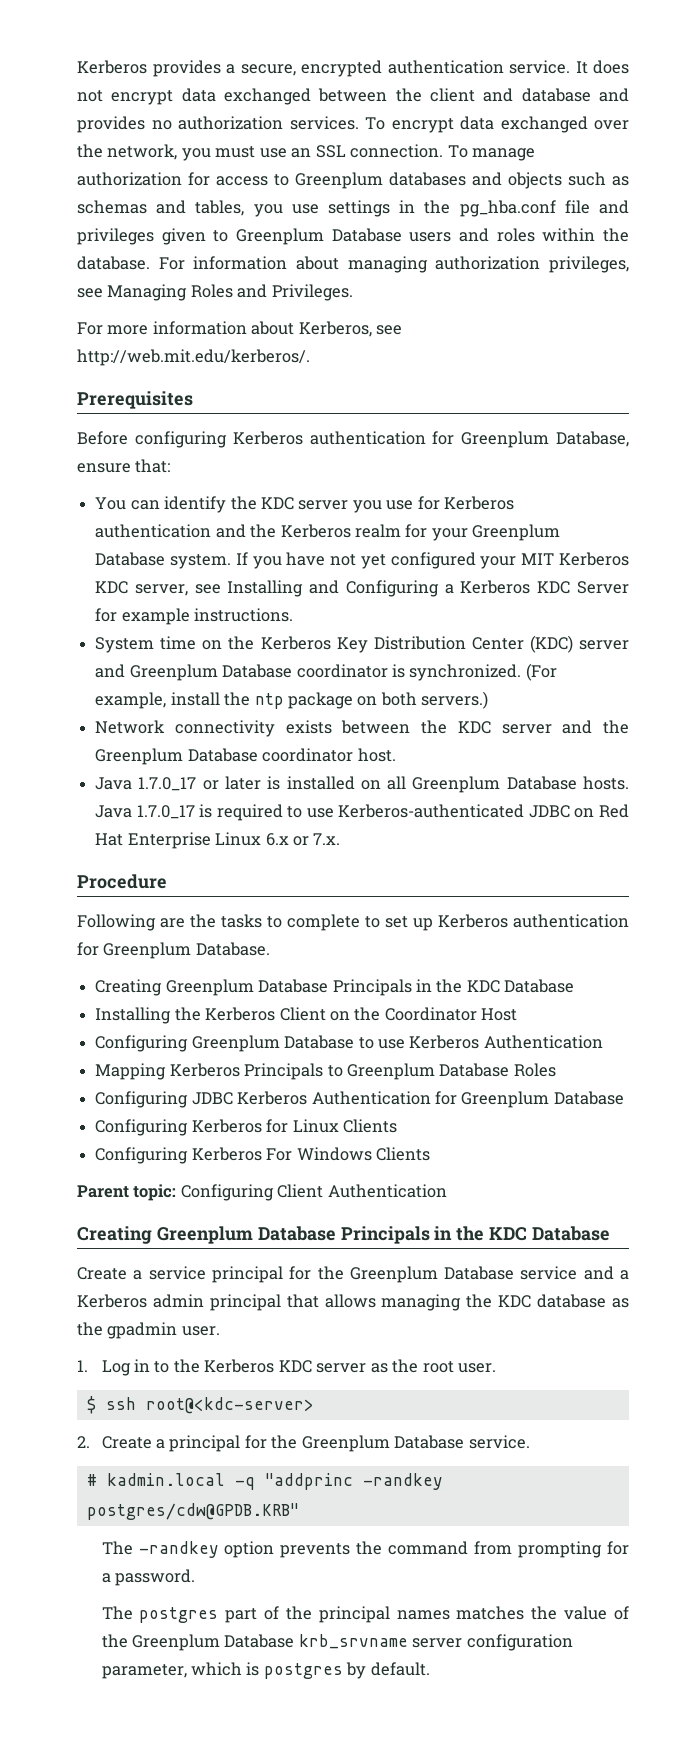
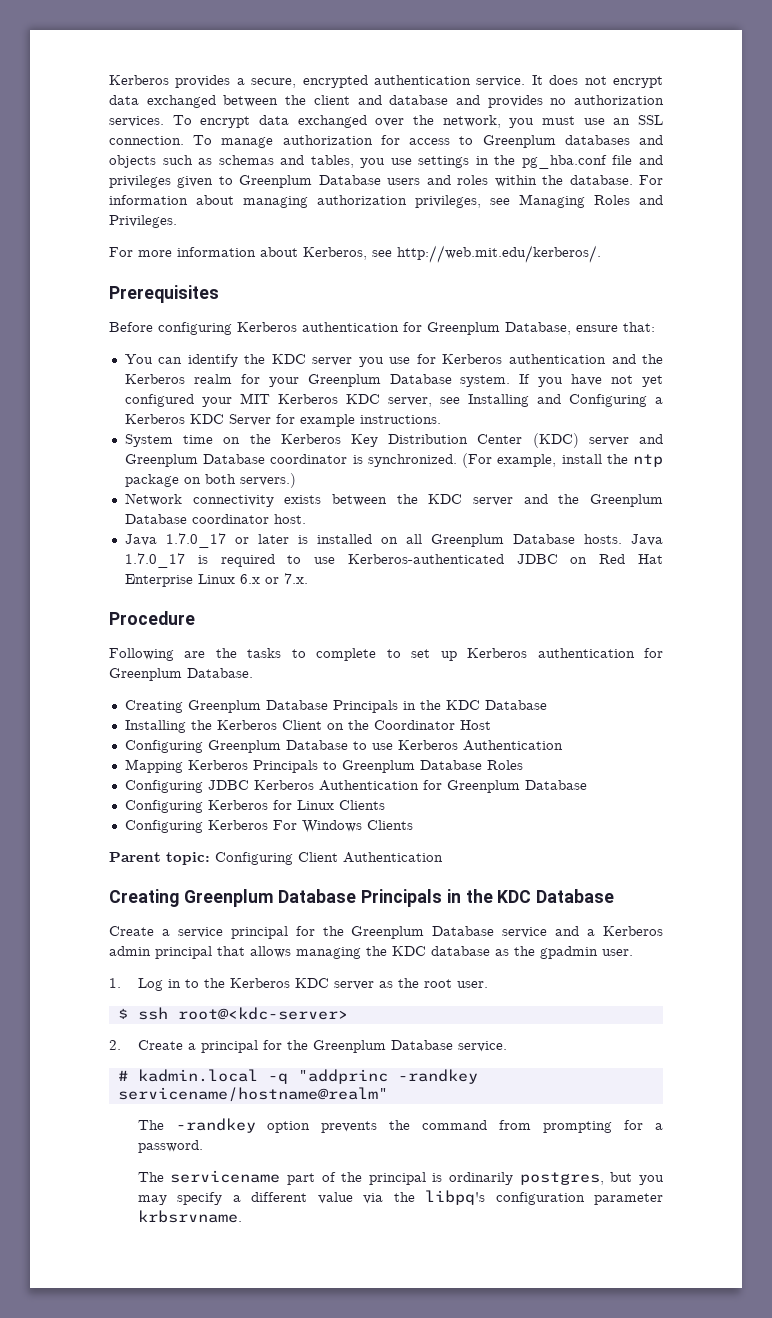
[86,1503,299,1520] postgres/cdw@GPDB.KRB" -> [117,1087,388,1102] servicename/hostname@realm"
[139,1607,219,1623] postgres -> [170,1170,281,1183] servicename
[396,1606,630,1620] [101,1634,573,1651] [101,1662,430,1679] names matches the value of the Greenplum Database krb_srvname server configuration parameter, which is postgres by default. -> [432,1172,664,1185] [137,1190,663,1205] [137,1210,242,1223] is ordinarily postgres, but you may specify a different value via the libpq's configuration parameter krbsrvname.

